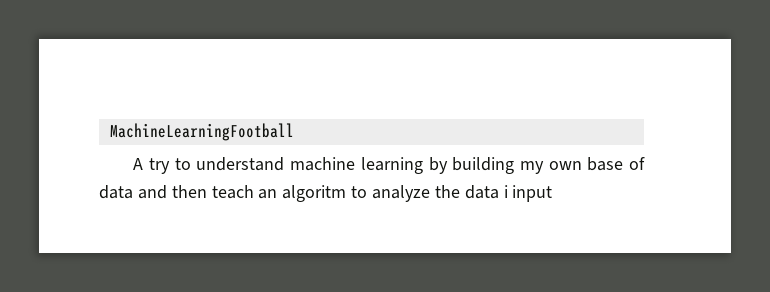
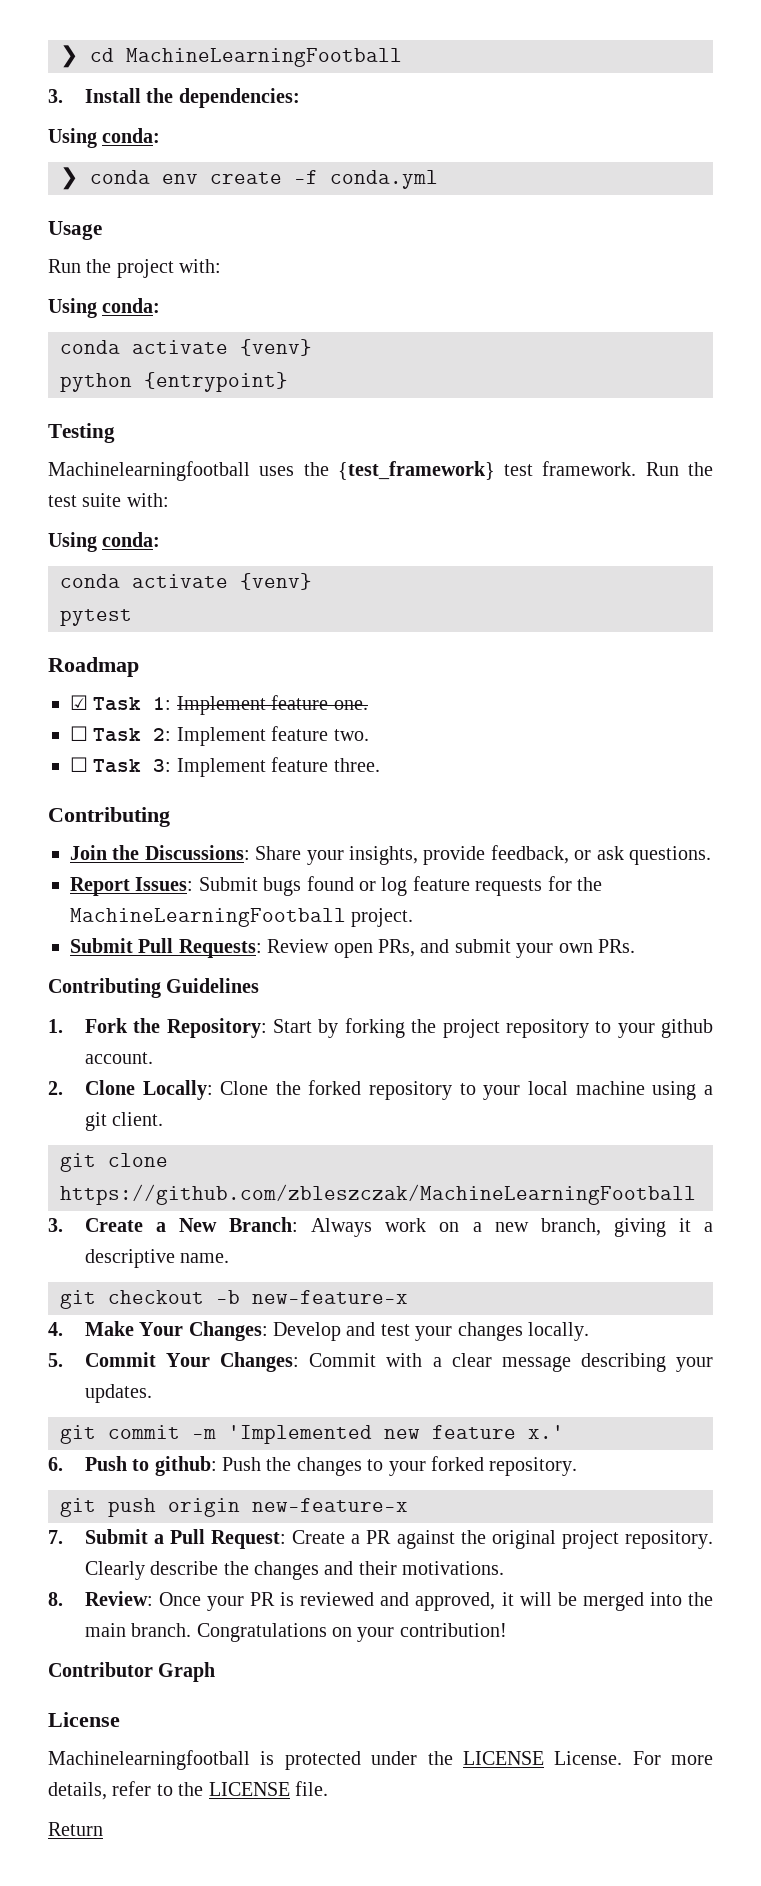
(109, 132) none -> [60,45,114,68] ❯ cd
[133,157,645,174] [99,185,553,202] A try to understand machine learning by building my own base of data and then teach an algoritm to analyze the data i input -> [48,88,300,108] [48,128,161,148] [60,167,438,190] [48,221,102,240] [48,259,222,278] [48,298,161,318] [60,339,312,356] [60,372,288,392] [48,423,115,443] [48,461,713,481] [48,493,169,507] [48,532,161,552] [60,573,312,590] [60,609,132,626] [48,657,139,677] [70,695,368,715] [70,726,369,746] [70,757,380,777] [48,807,170,827] [70,845,711,865] [70,876,602,896] [70,908,414,927] [70,938,635,958] [48,978,260,998] [48,1018,714,1038] [84,1052,153,1064] [48,1080,713,1100] [84,1112,164,1131] [60,1153,168,1172] [60,1184,696,1205] [48,1217,713,1237] [84,1249,230,1268] [60,1290,408,1309] [48,1321,590,1341] [48,1352,713,1372] [84,1384,152,1403] [60,1425,564,1444] [48,1456,578,1476] [60,1498,408,1517] [48,1529,713,1549] [84,1561,505,1580] [48,1591,713,1611] [84,1623,507,1642] [48,1662,216,1682] [48,1712,120,1727] [48,1750,713,1770] [48,1781,328,1800] [48,1822,103,1836] 3. Install the dependencies: // Using conda: // ❯ conda env create -f conda.yml // Usage // Run the project with: // Using conda: // conda activate {venv} // python {entrypoint} // Testing // Machinelearningfootball uses the {test_framework} test framework. Run the test suite with: // Using conda: // conda activate {venv} // pytest // Roadmap // ☑ Task 1: Implement feature one. // ☐ Task 2: Implement feature two. // ☐ Task 3: Implement feature three. // Contributing // Join the Discussions: Share your insights, provide feedback, or ask questions. // Report Issues: Submit bugs found or log feature requests for the MachineLearningFootball project. // Submit Pull Requests: Review open PRs, and submit your own PRs. // Contributing Guidelines // 1. Fork the Repository: Start by forking the project repository to your github account. // 2. Clone Locally: Clone the forked repository to your local machine using a git client. // git clone https://github.com/zbleszczak/MachineLearningFootball // 3. Create a New Branch: Always work on a new branch, giving it a descriptive name. // git checkout -b new-feature-x // 4. Make Your Changes: Develop and test your changes locally. // 5. Commit Your Changes: Commit with a clear message describing your updates. // git commit -m 'Implemented new feature x.' // 6. Push to github: Push the changes to your forked repository. // git push origin new-feature-x // 7. Submit a Pull Request: Create a PR against the original project repository. Clearly describe the changes and their motivations. // 8. Review: Once your PR is reviewed and approved, it will be merged into the main branch. Congratulations on your contribution! // Contributor Graph // License // Machinelearningfootball is protected under the LICENSE License. For more details, refer to the LICENSE file. // Return

